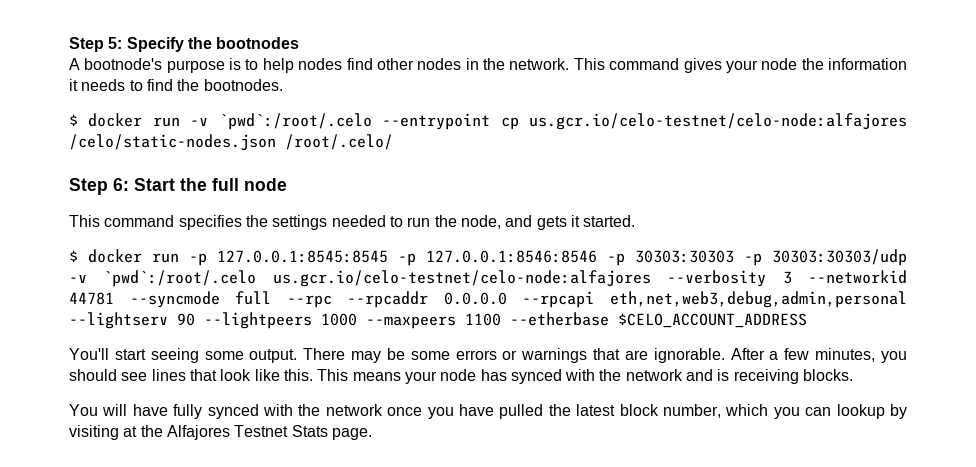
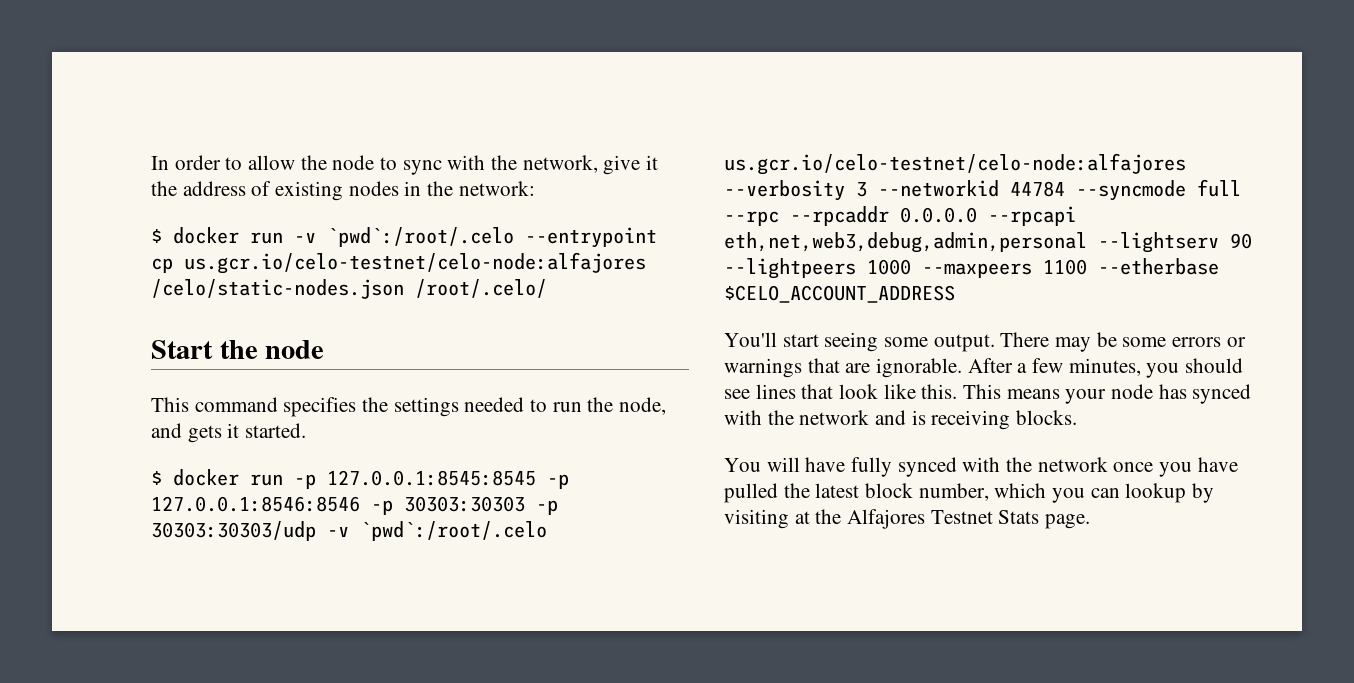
[69,37,300,52] [69,58,907,73] [69,79,283,91] Step 5: Specify the bootnodes // A bootnode's purpose is to help nodes find other nodes in the network. This command gives your node the information it needs to find the bootnodes. -> [151,155,659,175] [151,181,535,201] In order to allow the node to sync with the network, give it the address of existing nodes in the network:
[69,178,129,195] Step 6: -> (547, 288) none
[212,178,239,191] full -> (258, 349) none
[69,292,114,305] 44781 -> [1010,181,1065,197] 44784

